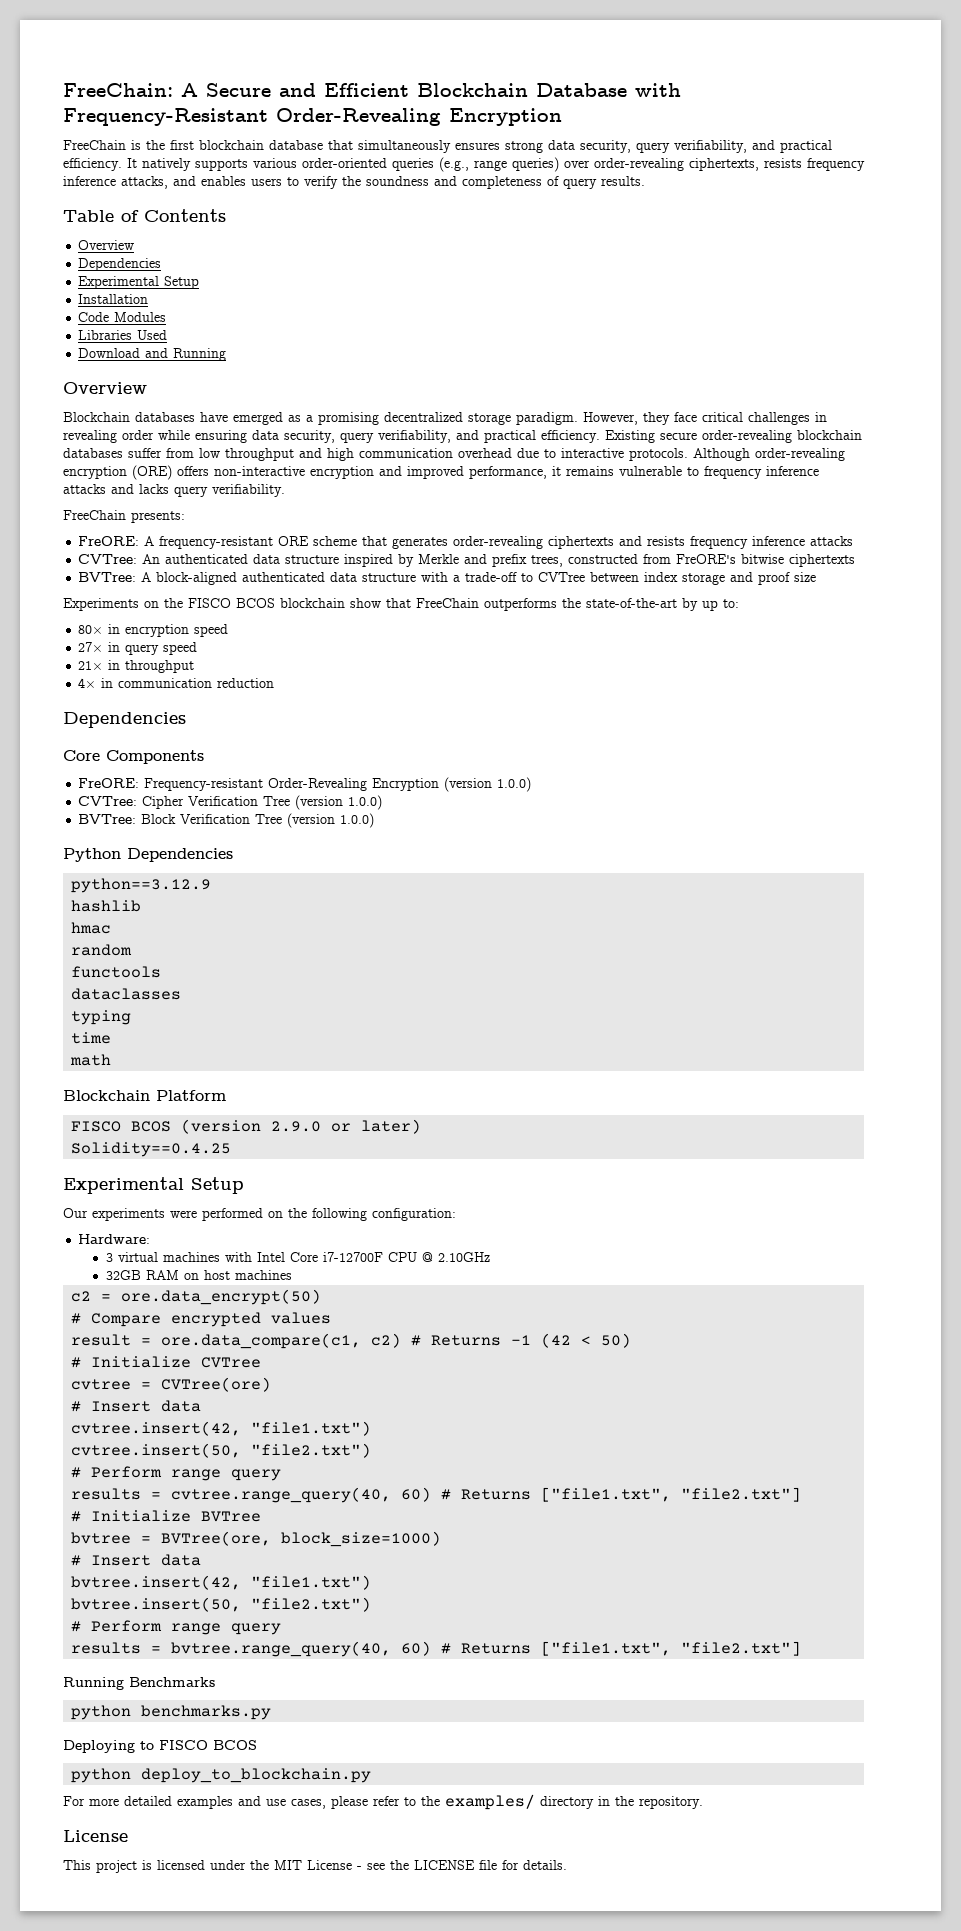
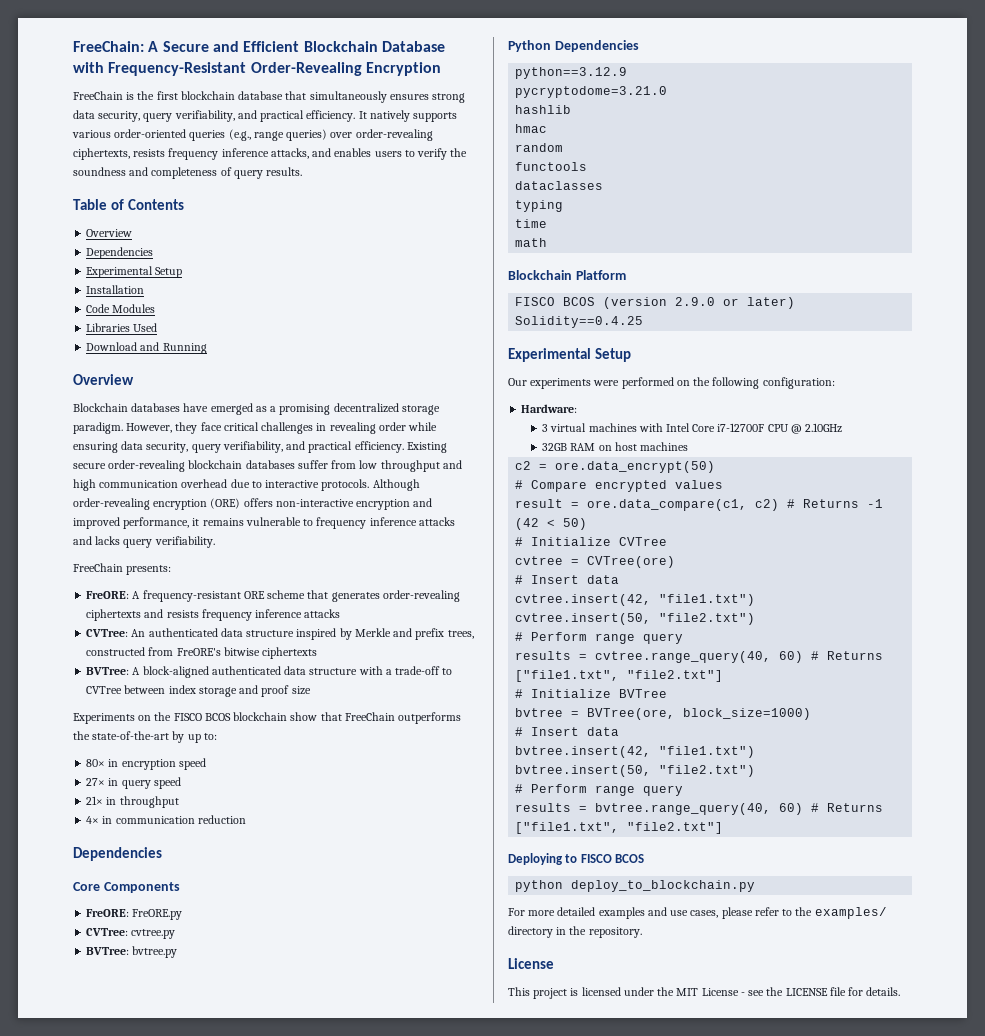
[144,777,532,792] [78,795,383,810] [78,813,375,828] Frequency-resistant Order-Revealing Encryption (version 1.0.0) // CVTree: Cipher Verification Tree (version 1.0.0) // BVTree: Block Verification Tree (version 1.0.0) -> [132,909,183,920] [86,928,176,939] [86,946,178,958] FreORE.py // CVTree: cvtree.py // BVTree: bvtree.py
(212, 885) none -> [515,86,668,98] // pycryptodome=3.21.0
[63,1677,215,1690] [71,1705,272,1720] // Running Benchmarks // python benchmarks.py -> (724, 828) none

